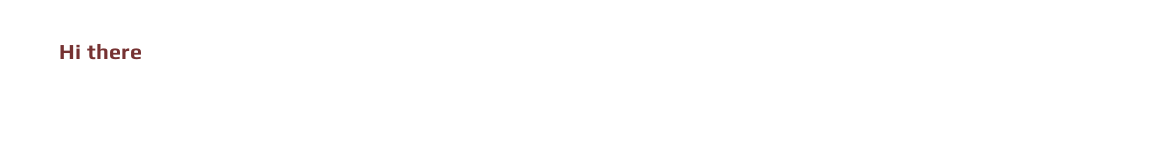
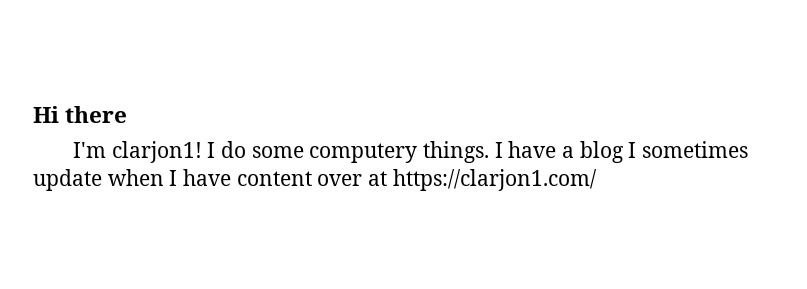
(142, 51) none -> [72,141,748,163] [33,169,597,191] // I'm clarjon1! I do some computery things. I have a blog I sometimes update when I have content over at https://clarjon1.com/

